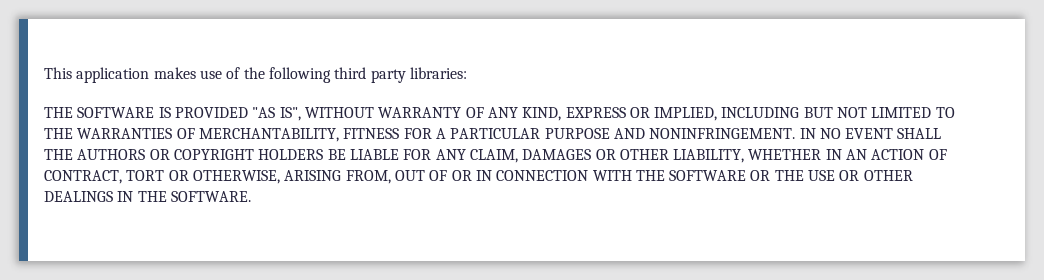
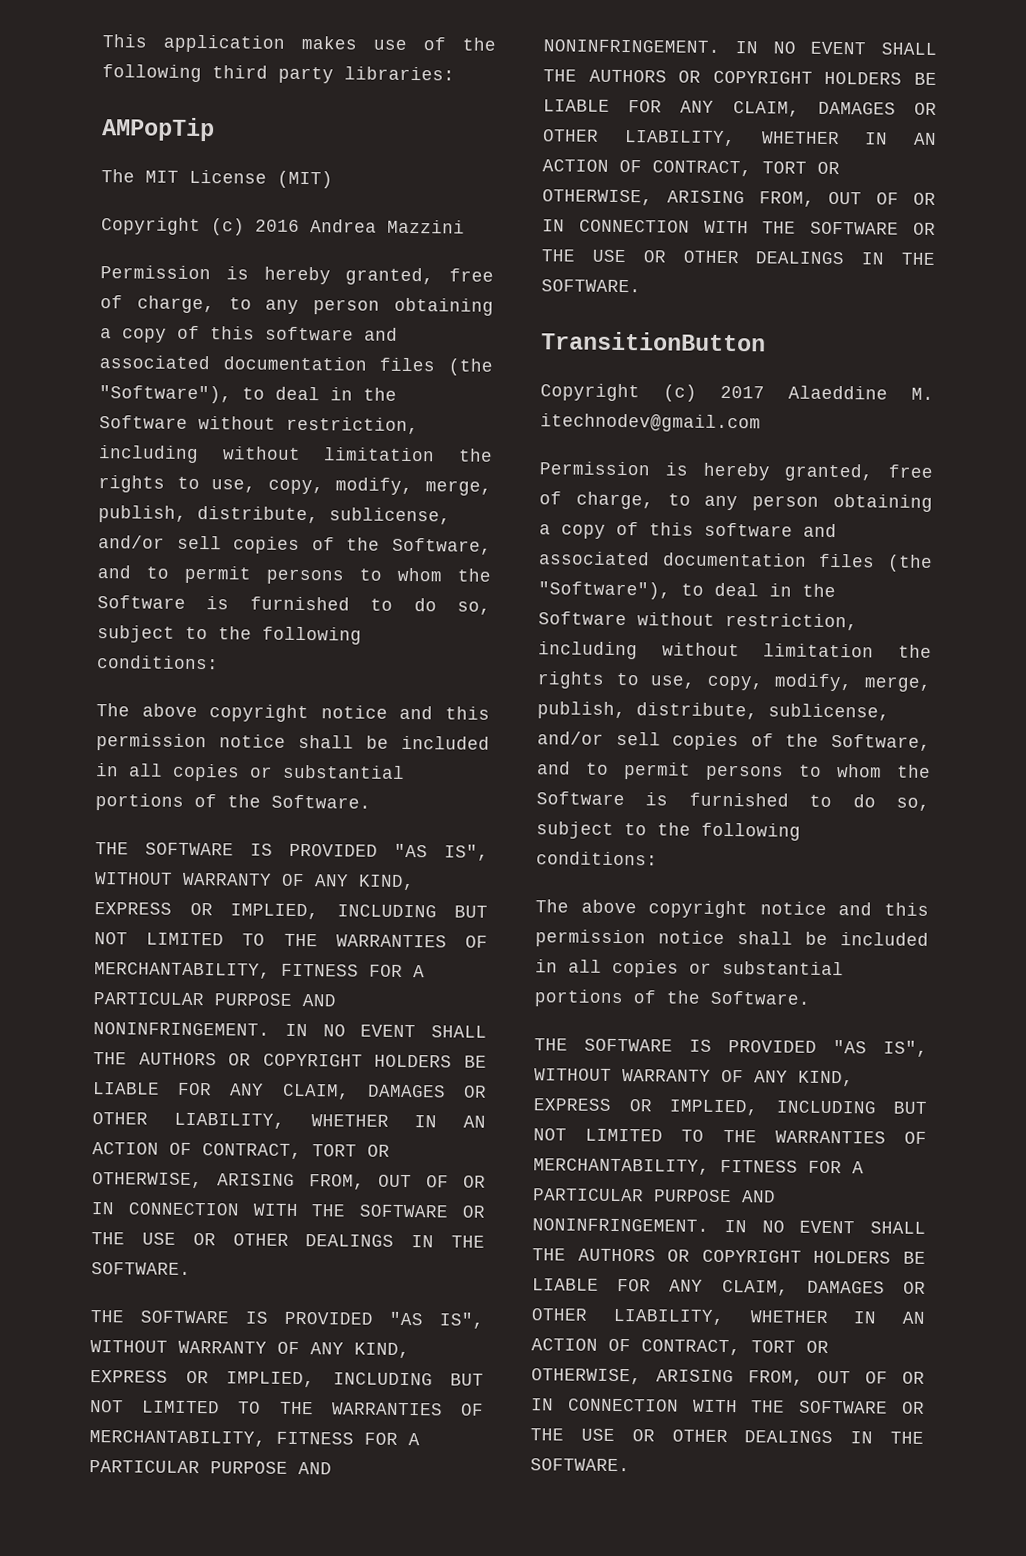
(467, 73) none -> [101,117,215,142] [101,169,333,189] [101,217,465,236] [100,265,494,286] [100,295,495,316] [100,325,398,343] [99,355,494,376] [99,385,397,404] [99,415,419,435] [98,445,493,464] [98,475,492,496] [98,505,451,525] [98,535,492,555] [97,565,491,585] [97,595,491,615] [97,625,362,645] [97,655,219,670] [96,703,490,723] [96,733,490,752] [95,763,405,782] [95,793,371,811] // AMPopTip // The MIT License (MIT) // Copyright (c) 2016 Andrea Mazzini // Permission is hereby granted, free of charge, to any person obtaining a copy of this software and associated documentation files (the "Software"), to deal in the Software without restriction, including without limitation the rights to use, copy, modify, merge, publish, distribute, sublicense, and/or sell copies of the Software, and to permit persons to whom the Software is furnished to do so, subject to the following conditions: // The above copyright notice and this permission notice shall be included in all copies or substantial portions of the Software.
(251, 196) none -> [90,1310,484,1329] [90,1340,410,1359] [90,1370,484,1388] [90,1400,484,1416] [89,1430,420,1447] [89,1460,332,1475] [543,39,937,55] [543,69,937,85] [543,99,937,117] [543,129,937,147] [542,159,840,177] [542,189,936,207] [542,219,936,235] [541,249,935,265] [541,279,641,293] [541,331,766,352] [540,383,934,402] [540,413,761,433] [539,461,933,482] [539,491,933,512] [539,521,837,539] [539,551,933,572] [538,581,836,600] [538,611,858,631] [538,641,932,660] [537,671,931,692] [537,701,890,721] [537,731,931,751] [537,761,931,781] [536,791,930,811] [536,821,801,841] [536,851,658,866] [535,899,929,919] [535,929,929,948] [535,959,844,978] [534,989,810,1008] [534,1038,928,1057] [534,1068,854,1087] [533,1098,927,1116] [533,1128,927,1144] [533,1158,864,1175] [533,1188,776,1203] [532,1218,926,1234] [532,1248,926,1264] [532,1278,926,1296] [531,1308,925,1326] [531,1338,829,1356] [531,1368,925,1386] [531,1398,925,1414] [530,1428,924,1444] [530,1458,630,1472] // THE SOFTWARE IS PROVIDED "AS IS", WITHOUT WARRANTY OF ANY KIND, EXPRESS OR IMPLIED, INCLUDING BUT NOT LIMITED TO THE WARRANTIES OF MERCHANTABILITY, FITNESS FOR A PARTICULAR PURPOSE AND NONINFRINGEMENT. IN NO EVENT SHALL THE AUTHORS OR COPYRIGHT HOLDERS BE LIABLE FOR ANY CLAIM, DAMAGES OR OTHER LIABILITY, WHETHER IN AN ACTION OF CONTRACT, TORT OR OTHERWISE, ARISING FROM, OUT OF OR IN CONNECTION WITH THE SOFTWARE OR THE USE OR OTHER DEALINGS IN THE SOFTWARE. // TransitionButton // Copyright (c) 2017 Alaeddine M. itechnodev@gmail.com // Permission is hereby granted, free of charge, to any person obtaining a copy of this software and associated documentation files (the "Software"), to deal in the Software without restriction, including without limitation the rights to use, copy, modify, merge, publish, distribute, sublicense, and/or sell copies of the Software, and to permit persons to whom the Software is furnished to do so, subject to the following conditions: // The above copyright notice and this permission notice shall be included in all copies or substantial portions of the Software. // THE SOFTWARE IS PROVIDED "AS IS", WITHOUT WARRANTY OF ANY KIND, EXPRESS OR IMPLIED, INCLUDING BUT NOT LIMITED TO THE WARRANTIES OF MERCHANTABILITY, FITNESS FOR A PARTICULAR PURPOSE AND NONINFRINGEMENT. IN NO EVENT SHALL THE AUTHORS OR COPYRIGHT HOLDERS BE LIABLE FOR ANY CLAIM, DAMAGES OR OTHER LIABILITY, WHETHER IN AN ACTION OF CONTRACT, TORT OR OTHERWISE, ARISING FROM, OUT OF OR IN CONNECTION WITH THE SOFTWARE OR THE USE OR OTHER DEALINGS IN THE SOFTWARE.

